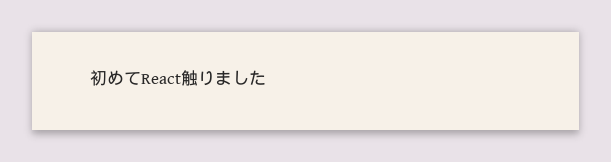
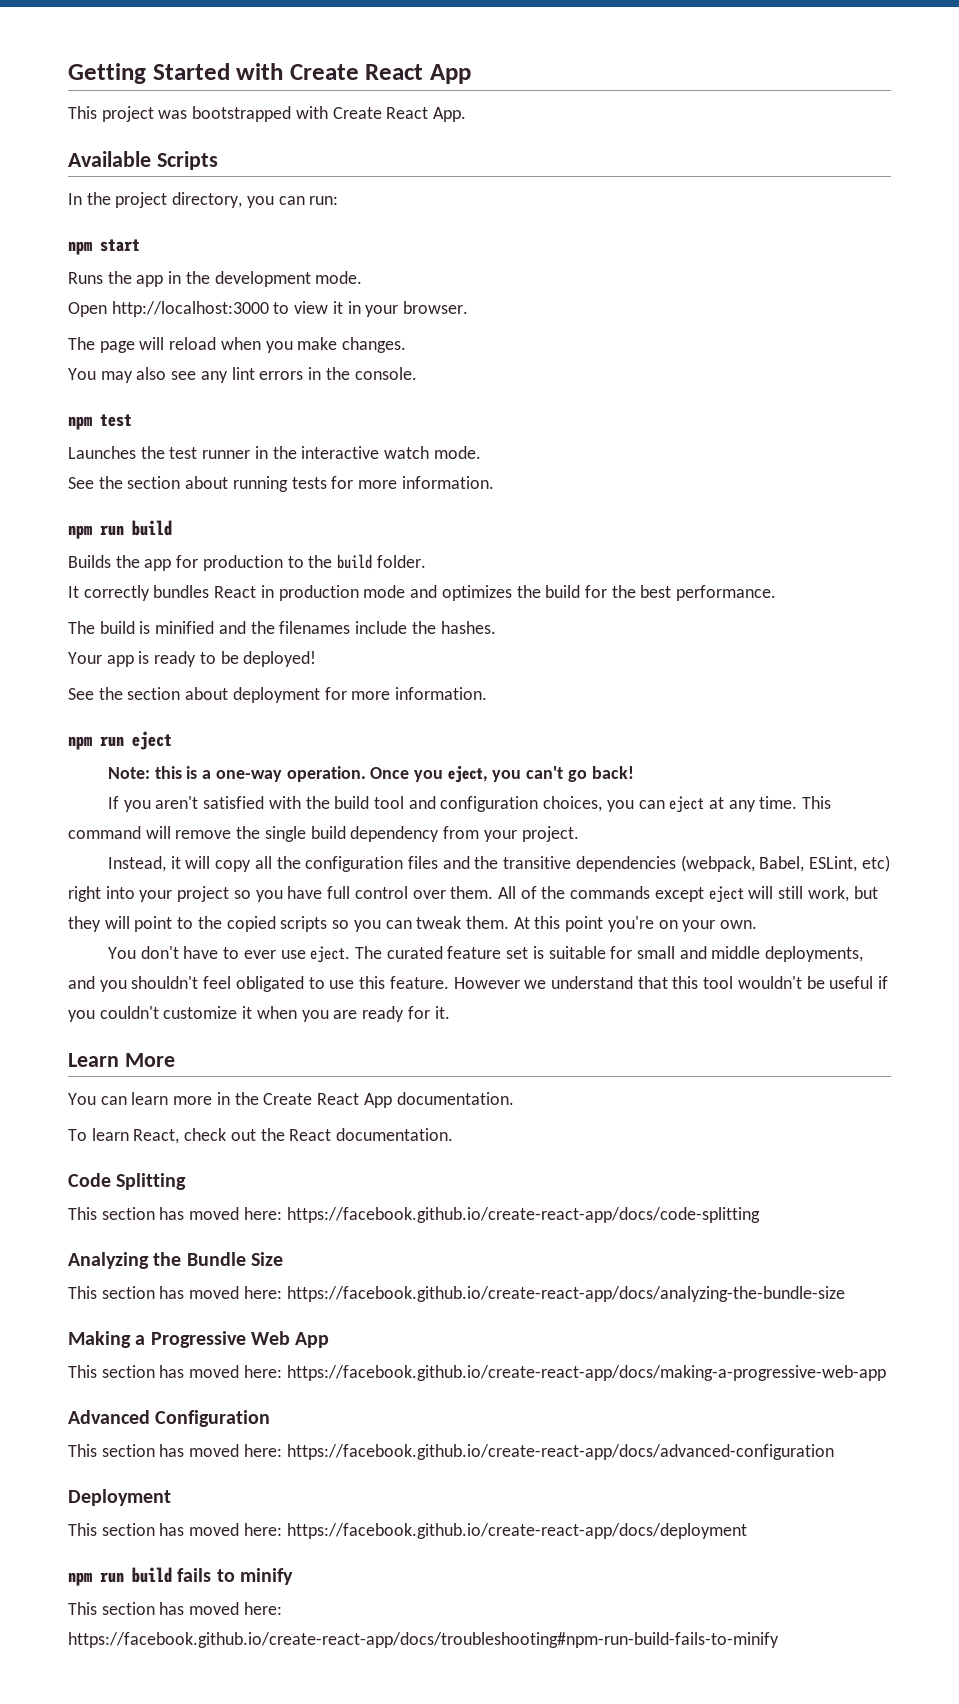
[90,70,266,86] 初めてReact触りました -> [68,63,472,84] [68,106,467,122] [68,151,218,170] [68,192,339,208] [68,239,140,255] [68,271,363,287] [68,301,469,317] [68,337,407,353] [68,367,417,383] [68,414,132,430] [68,446,481,459] [68,476,494,492] [68,520,172,539] [68,554,426,571] [68,585,777,601] [68,621,496,634] [68,651,317,667] [68,687,488,703] [68,731,172,750] [107,765,634,783] [107,796,832,813] [68,826,579,842] [107,855,890,872] [68,886,878,903] [68,916,758,932] [107,946,864,963] [68,976,889,992] [68,1006,450,1022] [68,1053,175,1067] [68,1092,514,1108] [68,1128,454,1144] [68,1173,187,1190] [68,1207,760,1223] [68,1252,283,1269] [68,1286,845,1302] [68,1331,330,1348] [68,1365,886,1381] [68,1410,271,1427] [68,1444,834,1460] [68,1489,171,1506] [68,1523,747,1539] [68,1567,293,1586] [68,1602,282,1615] [68,1632,779,1648] Getting Started with Create React App // This project was bootstrapped with Create React App. // Available Scripts // In the project directory, you can run: // npm start // Runs the app in the development mode. // Open http://localhost:3000 to view it in your browser. // The page will reload when you make changes. // You may also see any lint errors in the console. // npm test // Launches the test runner in the interactive watch mode. // See the section about running tests for more information. // npm run build // Builds the app for production to the build folder. // It correctly bundles React in production mode and optimizes the build for the best performance. // The build is minified and the filenames include the hashes. // Your app is ready to be deployed! // See the section about deployment for more information. // npm run eject // Note: this is a one-way operation. Once you eject, you can't go back! // If you aren't satisfied with the build tool and configuration choices, you can eject at any time. This command will remove the single build dependency from your project. // Instead, it will copy all the configuration files and the transitive dependencies (webpack, Babel, ESLint, etc) right into your project so you have full control over them. All of the commands except eject will still work, but they will point to the copied scripts so you can tweak them. At this point you're on your own. // You don't have to ever use eject. The curated feature set is suitable for small and middle deployments, and you shouldn't feel obligated to use this feature. However we understand that this tool wouldn't be useful if you couldn't customize it when you are ready for it. // Learn More // You can learn more in the Create React App documentation. // To learn React, check out the React documentation. // Code Splitting // This section has moved here: https://facebook.github.io/create-react-app/docs/code-splitting // Analyzing the Bundle Size // This section has moved here: https://facebook.github.io/create-react-app/docs/analyzing-the-bundle-size // Making a Progressive Web App // This section has moved here: https://facebook.github.io/create-react-app/docs/making-a-progressive-web-app // Advanced Configuration // This section has moved here: https://facebook.github.io/create-react-app/docs/advanced-configuration // Deployment // This section has moved here: https://facebook.github.io/create-react-app/docs/deployment // npm run build fails to minify // This section has moved here: https://facebook.github.io/create-react-app/docs/troubleshooting#npm-run-build-fails-to-minify

